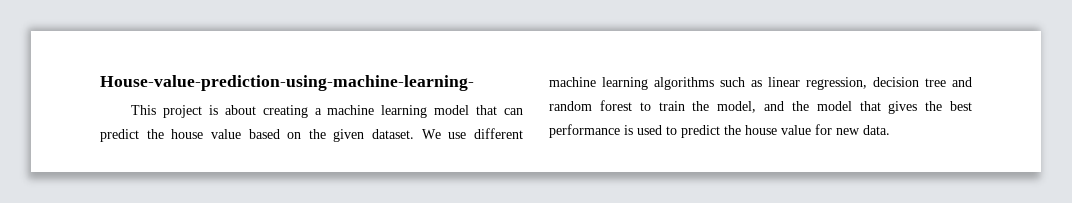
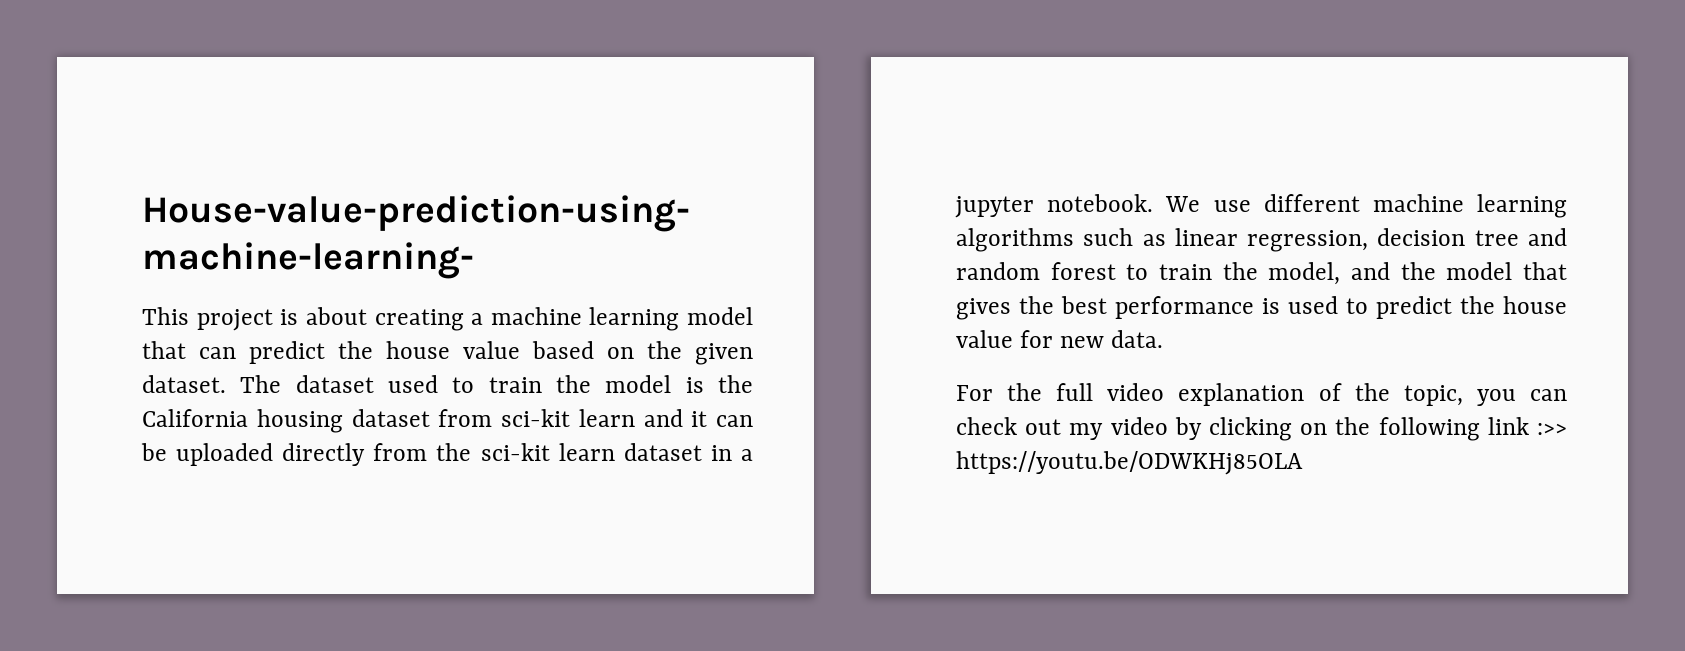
(415, 134) none -> [240,375,753,393] [142,409,753,433] [141,443,753,466] [955,194,1154,218] The dataset used to train the model is the California housing dataset from sci-kit learn and it can be uploaded directly from the sci-kit learn dataset in a jupyter notebook.
(890, 130) none -> [956,383,1567,406] [956,417,1567,441] [956,451,1303,475] // For the full video explanation of the topic, you can check out my video by clicking on the following link :>> https://youtu.be/ODWKHj85OLA

